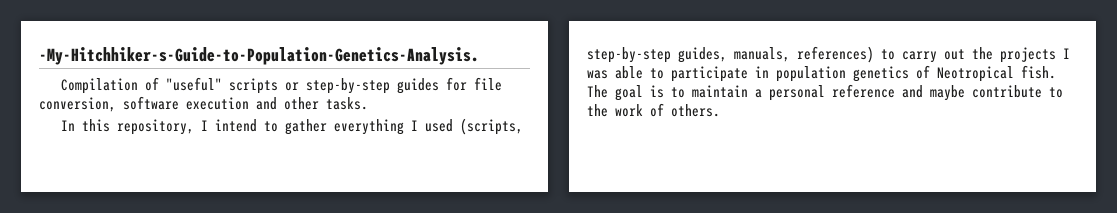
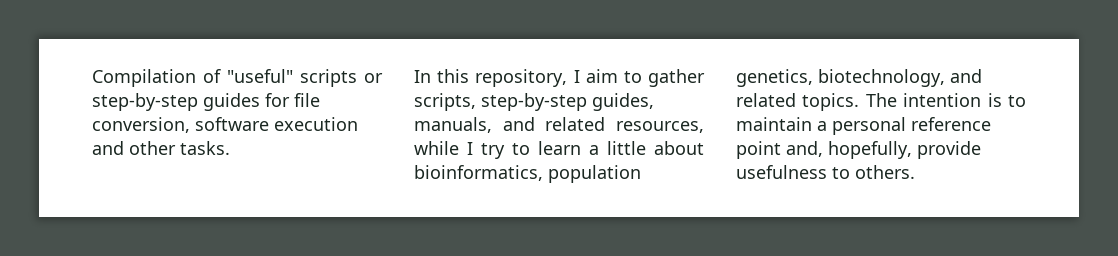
[39,47,479,65] -My-Hitchhiker-s-Guide-to-Population-Genetics-Analysis. // -> (92, 78) none
[214,119,257,132] intend -> [585,69,618,83] aim
[333,118,523,135] [587,46,1070,63] [587,65,1056,82] [587,85,643,101] everything I used (scripts, step-by-step guides, manuals, references) to carry out the projects I was able to participate in population genetics of Neotropical fish. The goal -> [414,93,654,111] [414,117,704,133] [414,141,704,159] [414,165,641,183] [736,69,982,87] [736,93,982,111] scripts, step-by-step guides, manuals, and related resources, while I try to learn a little about bioinformatics, population genetics, biotechnology, and related topics. The intention
[902,85,1063,101] [587,103,664,117] and maybe contribute to the work of -> [736,141,981,159] [736,165,850,179] point and, hopefully, provide usefulness to

